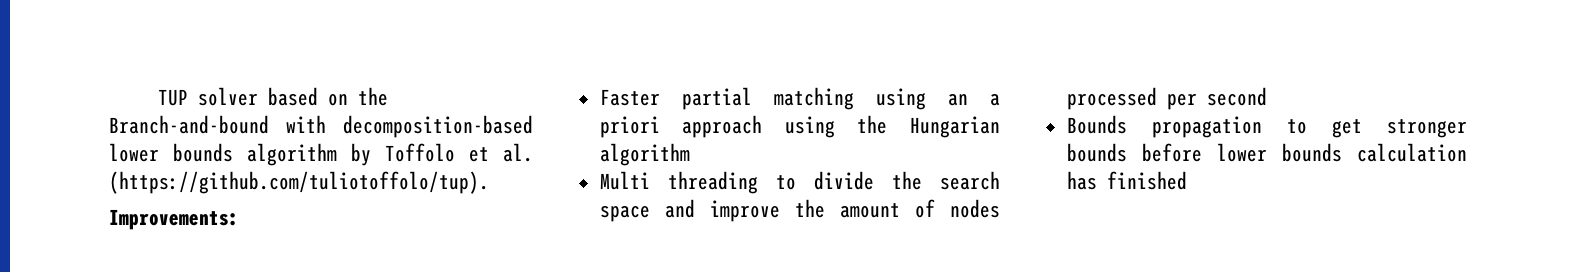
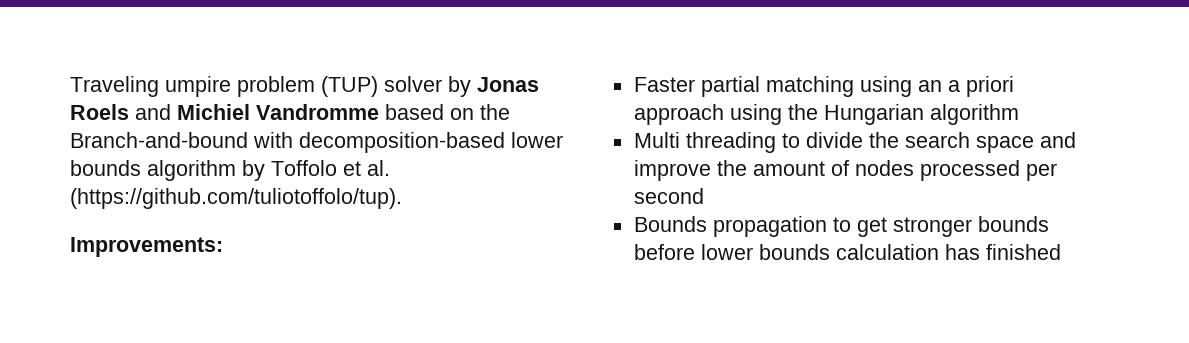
[157,87,258,106] TUP solver -> [70,76,539,97] [70,104,379,120] Traveling umpire problem (TUP) solver by Jonas Roels and Michiel Vandromme

